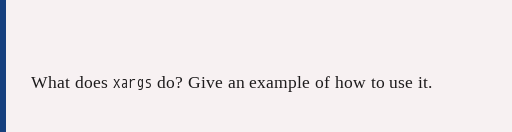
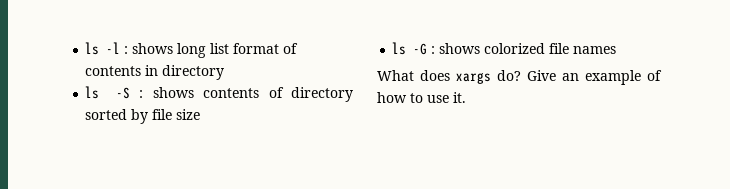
(31, 82) none -> [85,42,299,58] [85,65,225,80] [85,86,353,102] [85,109,201,124] [392,42,617,55] ls -l : shows long list format of contents in directory // ls -S : shows contents of directory sorted by file size // ls -G : shows colorized file names //

